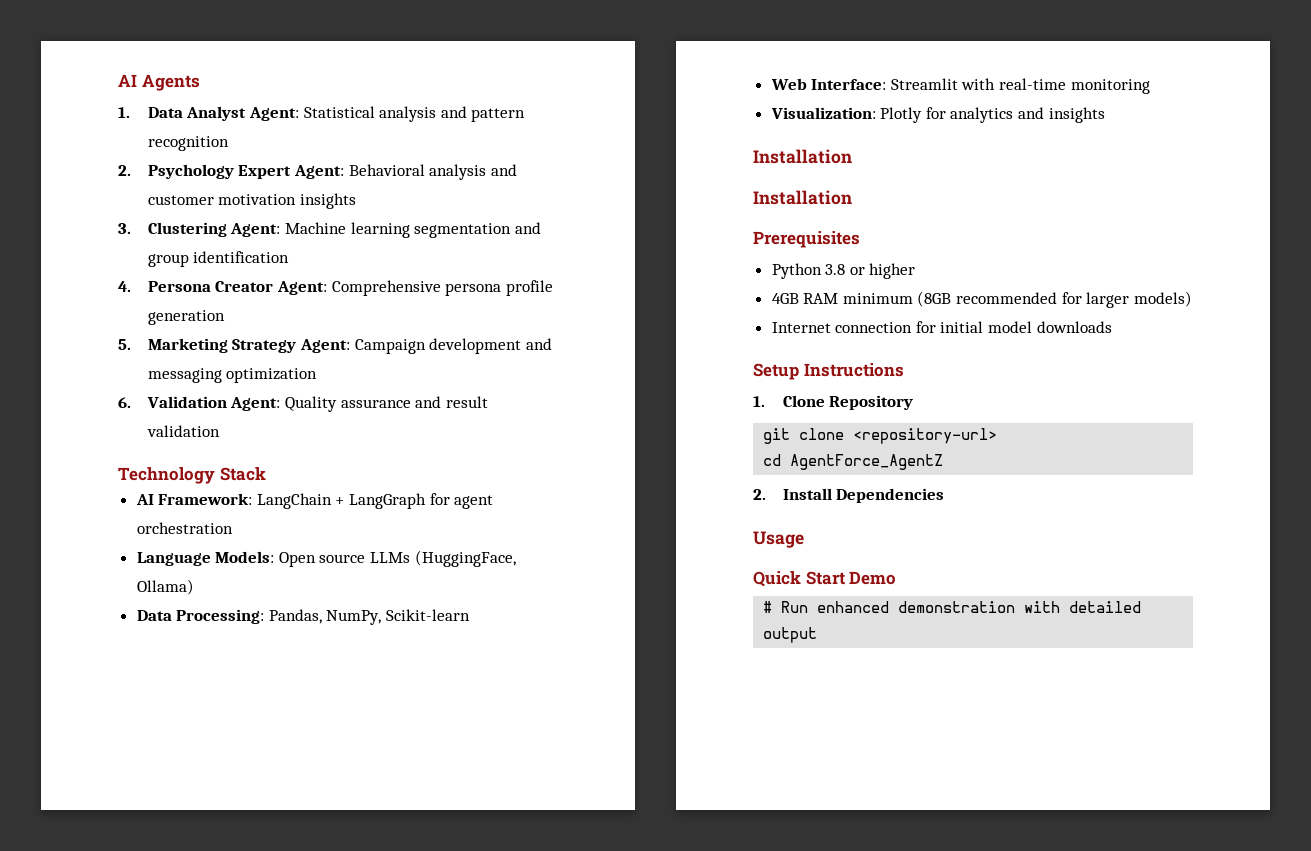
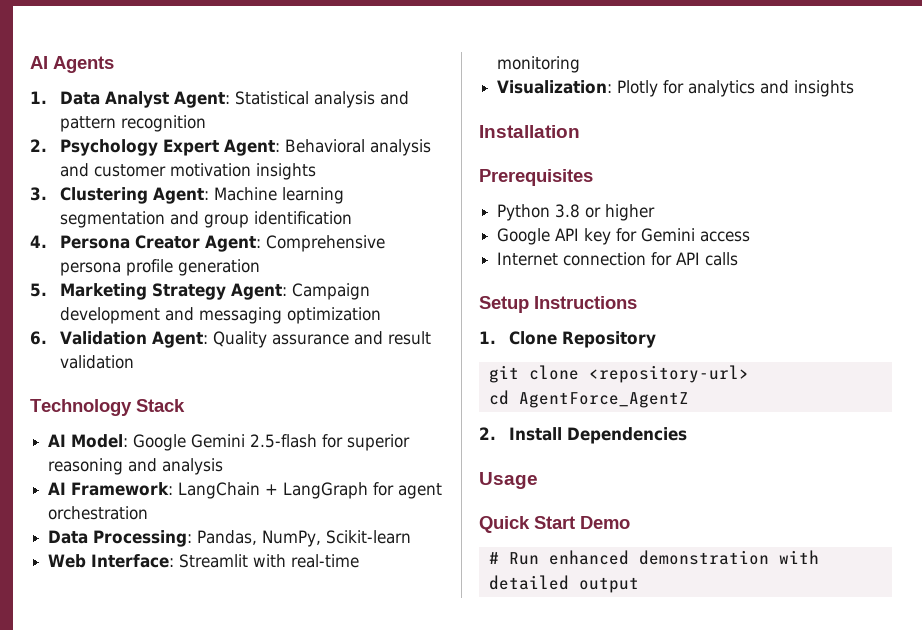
(266, 474) none -> [48,434,411,451] [48,458,224,475] // AI Model: Google Gemini 2.5-flash for superior reasoning and analysis
[136,550,516,567] [136,579,194,595] // Language Models: Open source LLMs (HuggingFace, Ollama) -> (149, 513) none
[753,190,852,205] // Installation -> (580, 131) none
[771,291,1192,308] 4GB RAM minimum (8GB recommended for larger models) -> [497,228,751,245] Google API key for Gemini access
[940,321,1112,333] initial model downloads -> [676,252,739,266] API calls

